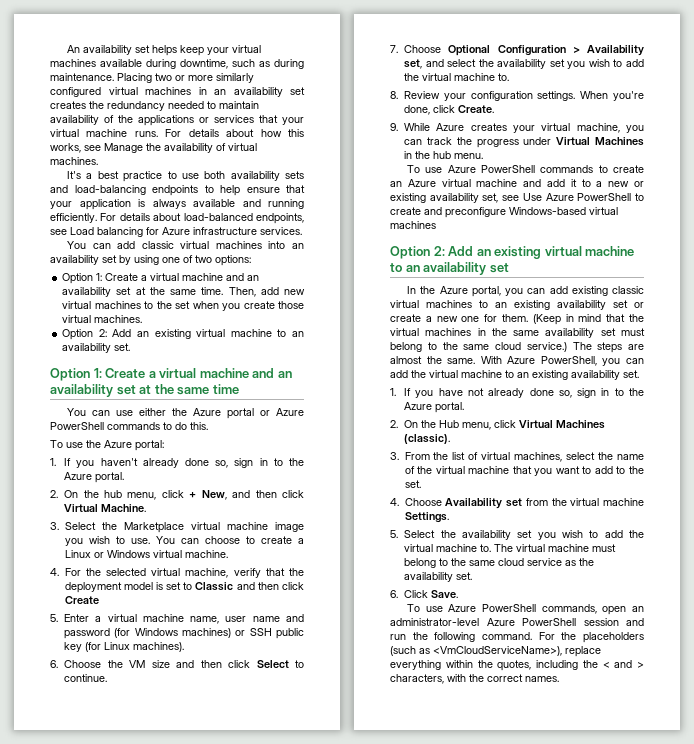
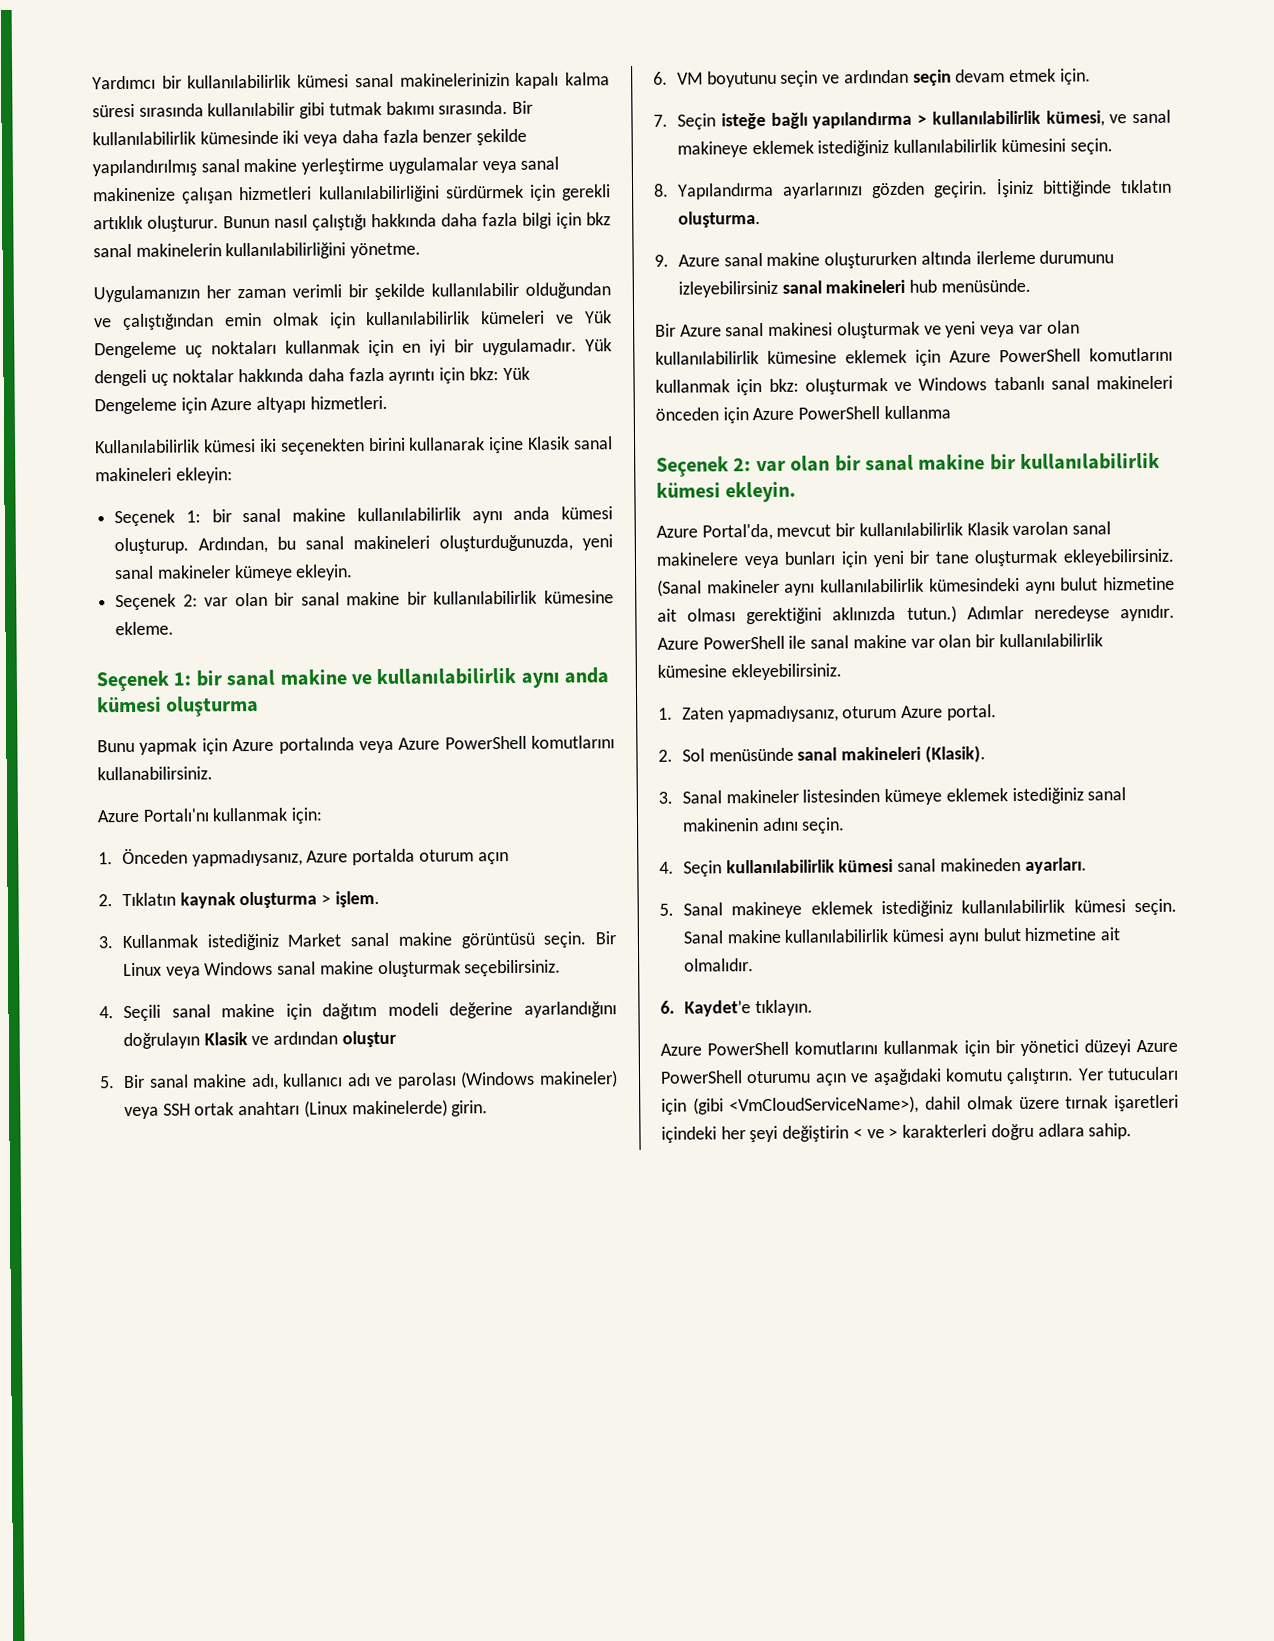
[67,45,262,56] [50,59,304,69] [50,73,254,83] [50,87,305,97] [50,101,259,111] [50,115,304,126] [50,129,304,137] [50,143,257,153] [50,157,98,165] [67,171,304,182] [50,185,305,196] [50,199,304,210] [50,213,304,224] [50,227,302,237] [67,241,304,249] [50,255,251,266] [62,273,260,284] [62,287,306,297] [62,301,305,311] [62,315,143,323] [62,329,305,340] [62,343,131,353] [50,368,292,381] [50,384,239,397] [67,408,304,419] [50,422,208,430] [50,440,164,451] [50,458,304,468] [64,472,125,483] [50,490,304,500] [64,504,147,512] [50,522,304,533] [64,536,304,546] [64,550,228,558] [50,568,304,578] [64,582,304,593] [64,596,99,604] [50,614,304,624] [64,628,304,639] [64,642,185,652] [50,660,304,668] [64,674,108,682] [390,45,644,56] [404,59,644,69] [404,73,510,81] [390,91,644,101] [404,105,495,115] [390,123,644,133] [404,137,644,148] [404,151,484,159] [407,165,644,173] [390,179,644,187] [390,193,644,203] [390,207,618,218] [390,221,436,229] [390,246,635,259] [390,262,509,275] [407,286,644,297] [390,300,644,310] [390,314,644,325] [390,328,645,338] [390,342,644,353] [390,356,644,366] [390,370,639,380] [390,388,644,398] [404,402,465,413] [390,420,606,430] [404,434,451,444] [390,452,644,462] [404,466,644,476] [404,480,421,488] [390,498,644,509] [404,512,449,523] [390,530,644,540] [404,544,617,552] [404,558,595,568] [404,572,473,582] [390,590,459,598] [407,604,644,615] [390,618,644,626] [390,632,644,643] [390,646,601,657] [390,660,644,671] [390,674,559,684] An availability set helps keep your virtual machines available during downtime, such as during maintenance. Placing two or more similarly configured virtual machines in an availability set creates the redundancy needed to maintain availability of the applications or services that your virtual machine runs. For details about how this works, see Manage the availability of virtual machines. // It's a best practice to use both availability sets and load-balancing endpoints to help ensure that your application is always available and running efficiently. For details about load-balanced endpoints, see Load balancing for Azure infrastructure services. // You can add classic virtual machines into an availability set by using one of two options: // Option 1: Create a virtual machine and an availability set at the same time. Then, add new virtual machines to the set when you create those virtual machines. // Option 2: Add an existing virtual machine to an availability set. // Option 1: Create a virtual machine and an availability set at the same time // You can use either the Azure portal or Azure PowerShell commands to do this. // To use the Azure portal: // 1. If you haven't already done so, sign in to the Azure portal. // 2. On the hub menu, click + New, and then click Virtual Machine. // 3. Select the Marketplace virtual machine image you wish to use. You can choose to create a Linux or Windows virtual machine. // 4. For the selected virtual machine, verify that the deployment model is set to Classic and then click Create // 5. Enter a virtual machine name, user name and password (for Windows machines) or SSH public key (for Linux machines). // 6. Choose the VM size and then click Select to continue. // 7. Choose Optional Configuration > Availability set, and select the availability set you wish to add the virtual machine to. // 8. Review your configuration settings. When you're done, click Create. // 9. While Azure creates your virtual machine, you can track the progress under Virtual Machines in the hub menu. // To use Azure PowerShell commands to create an Azure virtual machine and add it to a new or existing availability set, see Use Azure PowerShell to create and preconfigure Windows-based virtual machines // Option 2: Add an existing virtual machine to an availability set // In the Azure portal, you can add existing classic virtual machines to an existing availability set or create a new one for them. (Keep in mind that the virtual machines in the same availability set must belong to the same cloud service.) The steps are almost the same. With Azure PowerShell, you can add the virtual machine to an existing availability set. // 1. If you have not already done so, sign in to the Azure portal. // 2. On the Hub menu, click Virtual Machines (classic). // 3. From the list of virtual machines, select the name of the virtual machine that you want to add to the set. // 4. Choose Availability set from the virtual machine Settings. // 5. Select the availability set you wish to add the virtual machine to. The virtual machine must belong to the same cloud service as the availability set. // 6. Click Save. // To use Azure PowerShell commands, open an administrator-level Azure PowerShell session and run the following command. For the placeholders (such as <VmCloudServiceName>), replace everything within the quotes, including the < and > characters, with the correct names. -> [92,72,610,90] [92,100,534,119] [92,128,528,147] [92,156,560,177] [93,184,612,204] [93,212,611,232] [93,242,422,260] [93,282,611,303] [94,310,612,331] [94,338,612,359] [94,366,530,387] [94,395,388,415] [94,436,613,455] [95,467,233,484] [114,506,613,527] [114,534,613,555] [114,564,354,582] [115,590,614,611] [115,621,175,636] [96,667,610,692] [97,695,260,717] [97,735,615,755] [97,766,213,781] [97,807,324,824] [98,848,509,867] [98,891,380,909] [98,931,616,951] [123,959,562,979] [99,1001,617,1022] [123,1030,397,1050] [99,1070,618,1091] [124,1099,489,1120] [653,68,1091,88] [653,109,1171,130] [677,138,1113,158] [654,177,1172,200] [678,211,762,228] [654,250,1115,269] [678,278,1031,298] [655,320,1080,339] [655,347,1173,366] [655,375,1173,396] [655,405,951,424] [656,452,1161,477] [656,481,797,503] [656,521,1112,541] [656,548,1175,569] [657,576,1175,597] [657,604,1175,625] [657,633,1103,650] [657,663,842,681] [658,704,997,723] [658,745,986,763] [658,787,1127,806] [682,817,846,834] [659,857,1087,877] [659,898,1177,919] [683,927,1121,945] [684,958,755,972] [660,999,813,1017] [660,1039,1178,1057] [660,1066,1179,1086] [661,1094,1179,1115] [661,1123,1133,1143] Yardımcı bir kullanılabilirlik kümesi sanal makinelerinizin kapalı kalma süresi sırasında kullanılabilir gibi tutmak bakımı sırasında. Bir kullanılabilirlik kümesinde iki veya daha fazla benzer şekilde yapılandırılmış sanal makine yerleştirme uygulamalar veya sanal makinenize çalışan hizmetleri kullanılabilirliğini sürdürmek için gerekli artıklık oluşturur. Bunun nasıl çalıştığı hakkında daha fazla bilgi için bkz sanal makinelerin kullanılabilirliğini yönetme. // Uygulamanızın her zaman verimli bir şekilde kullanılabilir olduğundan ve çalıştığından emin olmak için kullanılabilirlik kümeleri ve Yük Dengeleme uç noktaları kullanmak için en iyi bir uygulamadır. Yük dengeli uç noktalar hakkında daha fazla ayrıntı için bkz: Yük Dengeleme için Azure altyapı hizmetleri. // Kullanılabilirlik kümesi iki seçenekten birini kullanarak içine Klasik sanal makineleri ekleyin: // Seçenek 1: bir sanal makine kullanılabilirlik aynı anda kümesi oluşturup. Ardından, bu sanal makineleri oluşturduğunuzda, yeni sanal makineler kümeye ekleyin. // Seçenek 2: var olan bir sanal makine bir kullanılabilirlik kümesine ekleme. // Seçenek 1: bir sanal makine ve kullanılabilirlik aynı anda kümesi oluşturma // Bunu yapmak için Azure portalında veya Azure PowerShell komutlarını kullanabilirsiniz. // Azure Portalı'nı kullanmak için: // 1. Önceden yapmadıysanız, Azure portalda oturum açın // 2. Tıklatın kaynak oluşturma > işlem. // 3. Kullanmak istediğiniz Market sanal makine görüntüsü seçin. Bir Linux veya Windows sanal makine oluşturmak seçebilirsiniz. // 4. Seçili sanal makine için dağıtım modeli değerine ayarlandığını doğrulayın Klasik ve ardından oluştur // 5. Bir sanal makine adı, kullanıcı adı ve parolası (Windows makineler) veya SSH ortak anahtarı (Linux makinelerde) girin. // 6. VM boyutunu seçin ve ardından seçin devam etmek için. // 7. Seçin isteğe bağlı yapılandırma > kullanılabilirlik kümesi, ve sanal makineye eklemek istediğiniz kullanılabilirlik kümesini seçin. // 8. Yapılandırma ayarlarınızı gözden geçirin. İşiniz bittiğinde tıklatın oluşturma. // 9. Azure sanal makine oluştururken altında ilerleme durumunu izleyebilirsiniz sanal makineleri hub menüsünde. // Bir Azure sanal makinesi oluşturmak ve yeni veya var olan kullanılabilirlik kümesine eklemek için Azure PowerShell komutlarını kullanmak için bkz: oluşturmak ve Windows tabanlı sanal makineleri önceden için Azure PowerShell kullanma // Seçenek 2: var olan bir sanal makine bir kullanılabilirlik kümesi ekleyin. // Azure Portal'da, mevcut bir kullanılabilirlik Klasik varolan sanal makinelere veya bunları için yeni bir tane oluşturmak ekleyebilirsiniz. (Sanal makineler aynı kullanılabilirlik kümesindeki aynı bulut hizmetine ait olması gerektiğini aklınızda tutun.) Adımlar neredeyse aynıdır. Azure PowerShell ile sanal makine var olan bir kullanılabilirlik kümesine ekleyebilirsiniz. // 1. Zaten yapmadıysanız, oturum Azure portal. // 2. Sol menüsünde sanal makineleri (Klasik). // 3. Sanal makineler listesinden kümeye eklemek istediğiniz sanal makinenin adını seçin. // 4. Seçin kullanılabilirlik kümesi sanal makineden ayarları. // 5. Sanal makineye eklemek istediğiniz kullanılabilirlik kümesi seçin. Sanal makine kullanılabilirlik kümesi aynı bulut hizmetine ait olmalıdır. // 6. Kaydet’e tıklayın. // Azure PowerShell komutlarını kullanmak için bir yönetici düzeyi Azure PowerShell oturumu açın ve aşağıdaki komutu çalıştırın. Yer tutucuları için (gibi <VmCloudServiceName>), dahil olmak üzere tırnak işaretleri içindeki her şeyi değiştirin < ve > karakterleri doğru adlara sahip.

